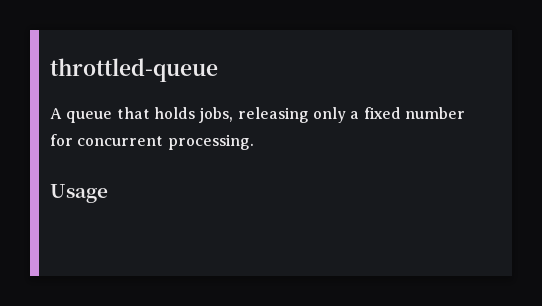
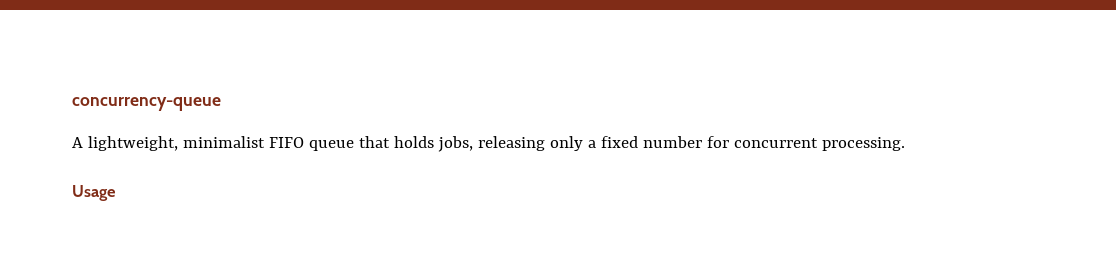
[50,58,218,82] throttled-queue -> [72,97,221,111] concurrency-queue
(62, 113) none -> [87,136,304,151] lightweight, minimalist FIFO

